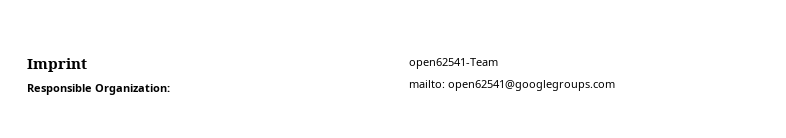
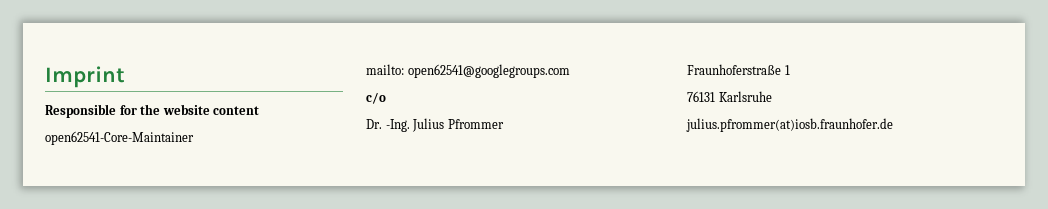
[95,84,170,95] [409,58,498,69] [409,80,615,91] Organization: // open62541-Team // mailto: open62541@googlegroups.com -> [119,104,260,115] [45,131,194,145] [366,64,570,78] [366,92,386,104] [366,118,504,132] [687,64,790,75] [687,91,772,102] [686,118,893,132] for the website content // open62541-Core-Maintainer // mailto: open62541@googlegroups.com // c/o // Dr. -Ing. Julius Pfrommer // Fraunhoferstraße 1 // 76131 Karlsruhe // julius.pfrommer(at)iosb.fraunhofer.de

